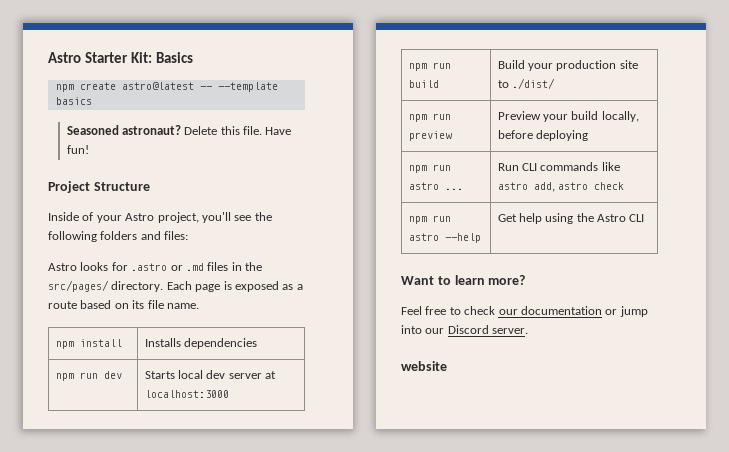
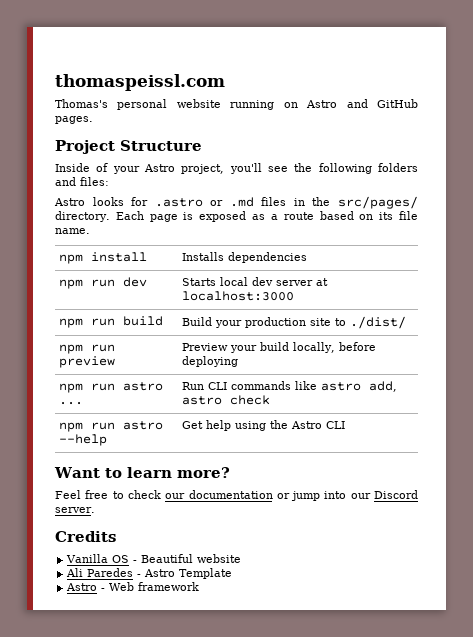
[48,52,193,63] [55,82,278,92] [55,97,92,105] [66,125,292,135] [66,145,89,154] Astro Starter Kit: Basics // npm create astro@latest -- --template basics // Seasoned astronaut? Delete this file. Have fun! -> [55,74,225,91] [55,99,418,110] [55,116,93,124] thomaspeissl.com // Thomas's personal website running on Astro and GitHub pages.
[401,361,447,371] website -> [55,531,116,542] [66,554,242,563] [66,568,233,579] [66,582,200,591] Credits // Vanilla OS - Beautiful website // Ali Paredes - Astro Template // Astro - Web framework

